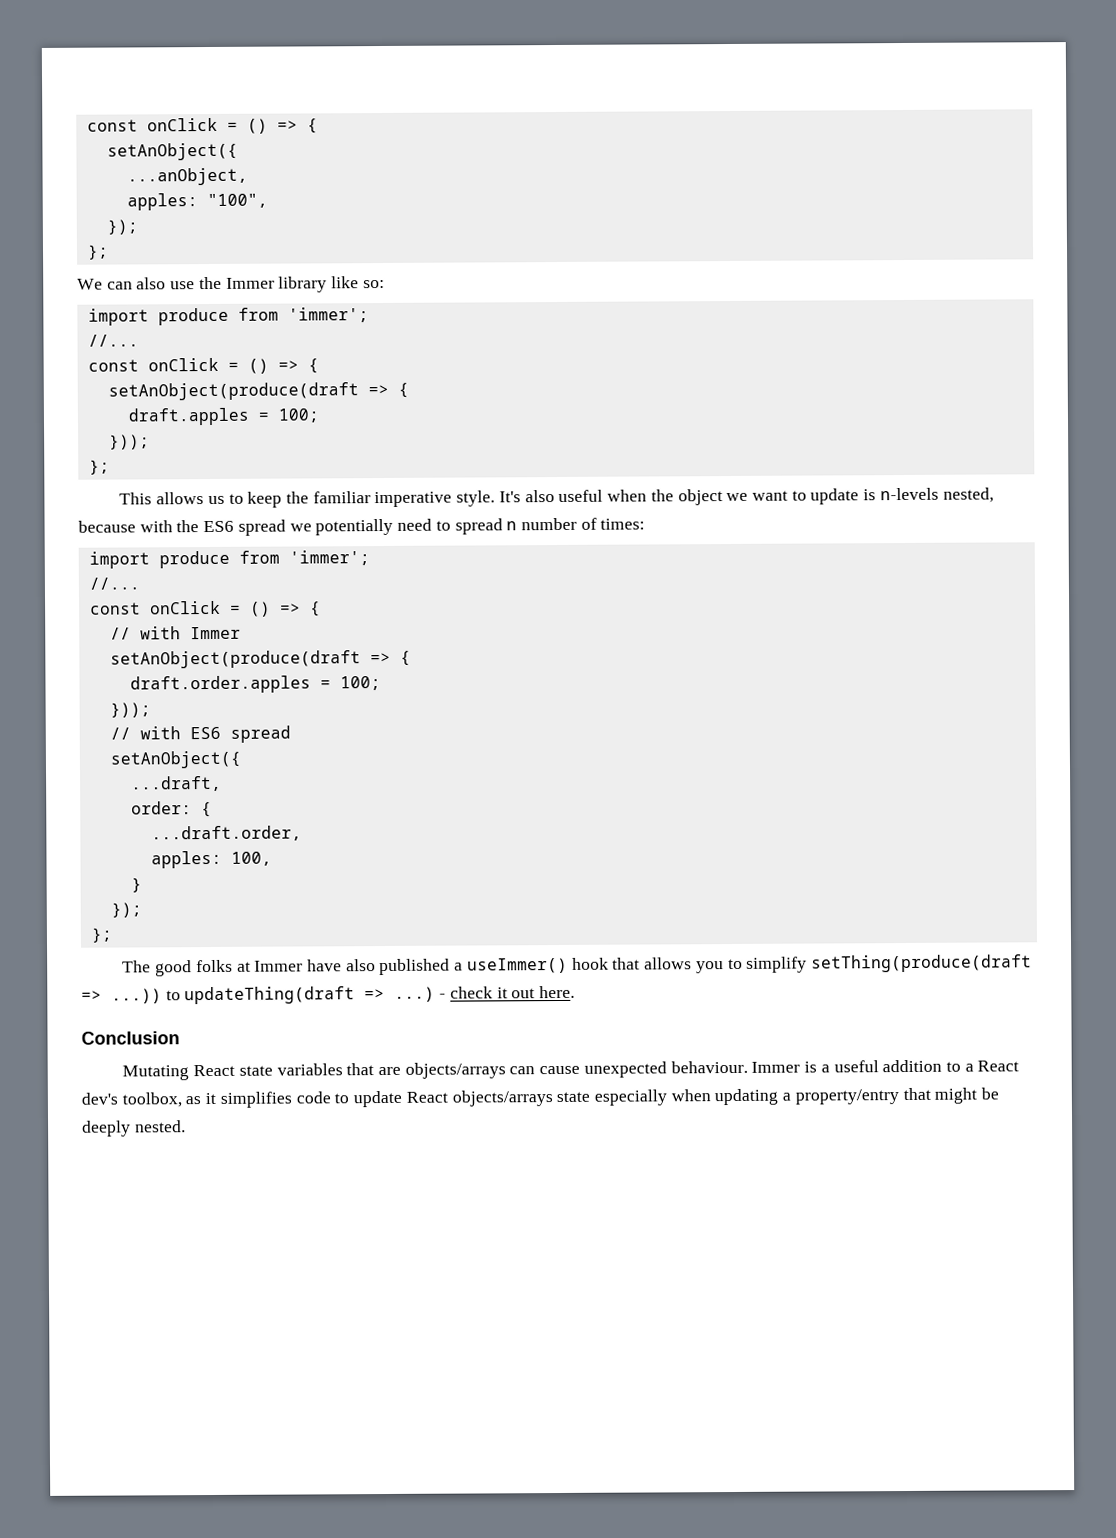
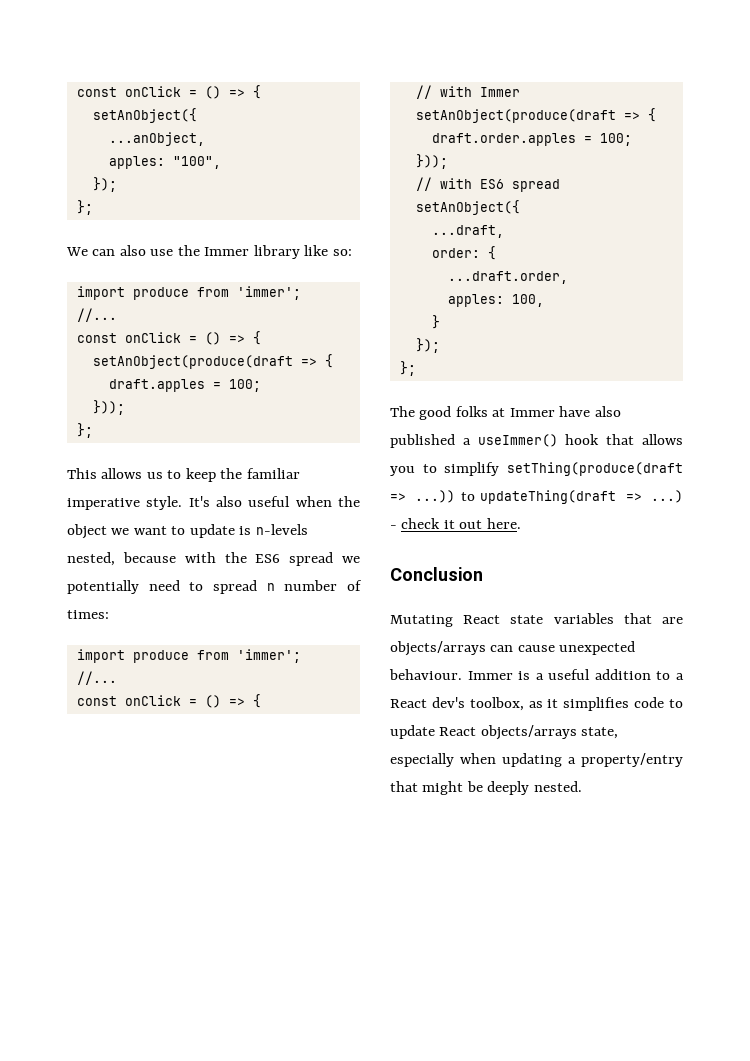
[556,1091,591,1103] state -> [581,727,619,739] state,

